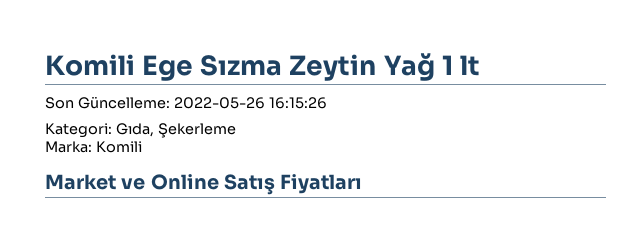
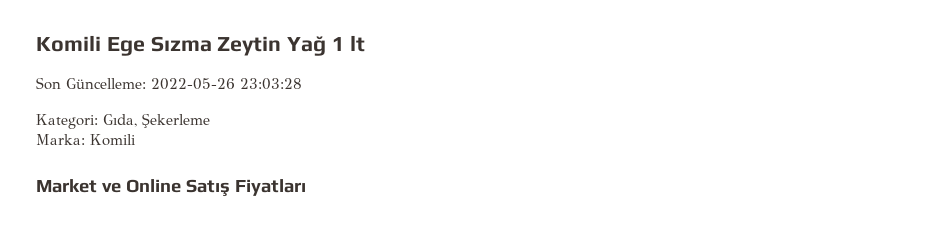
[268,97,327,109] 16:15:26 -> [240,78,302,90] 23:03:28

